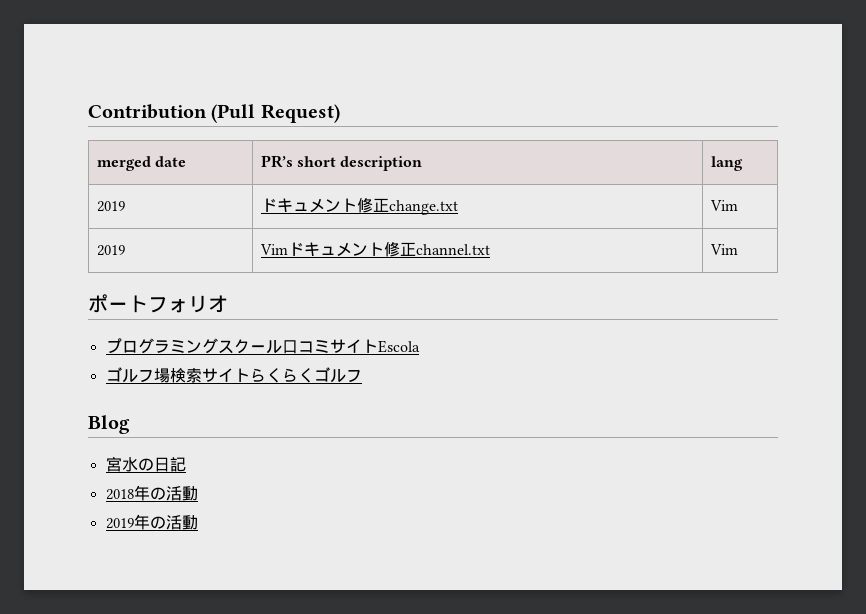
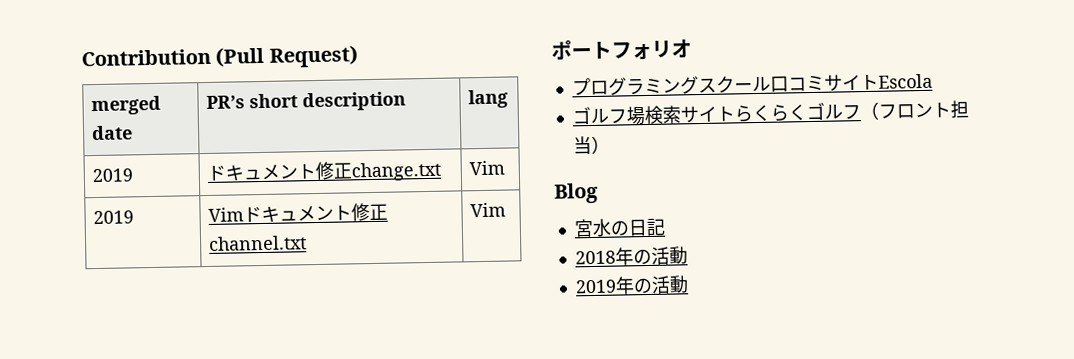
(362, 376) none -> [859,100,969,121] [572,135,610,155] （フロント担当）

